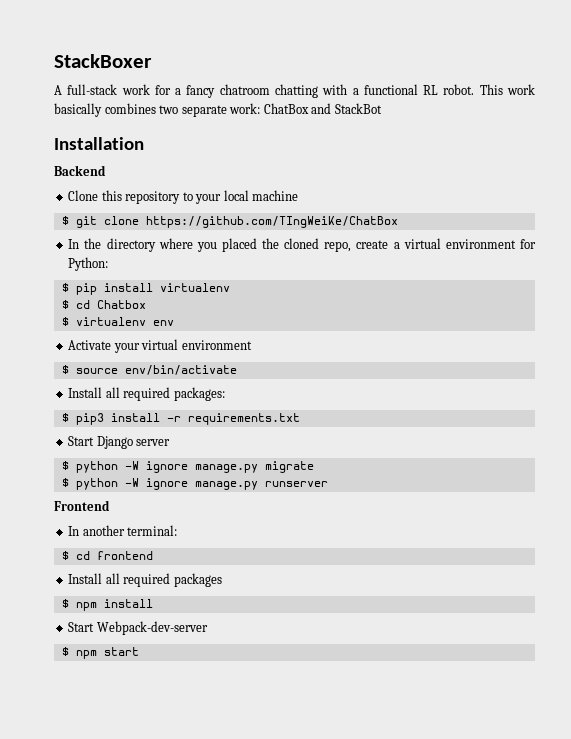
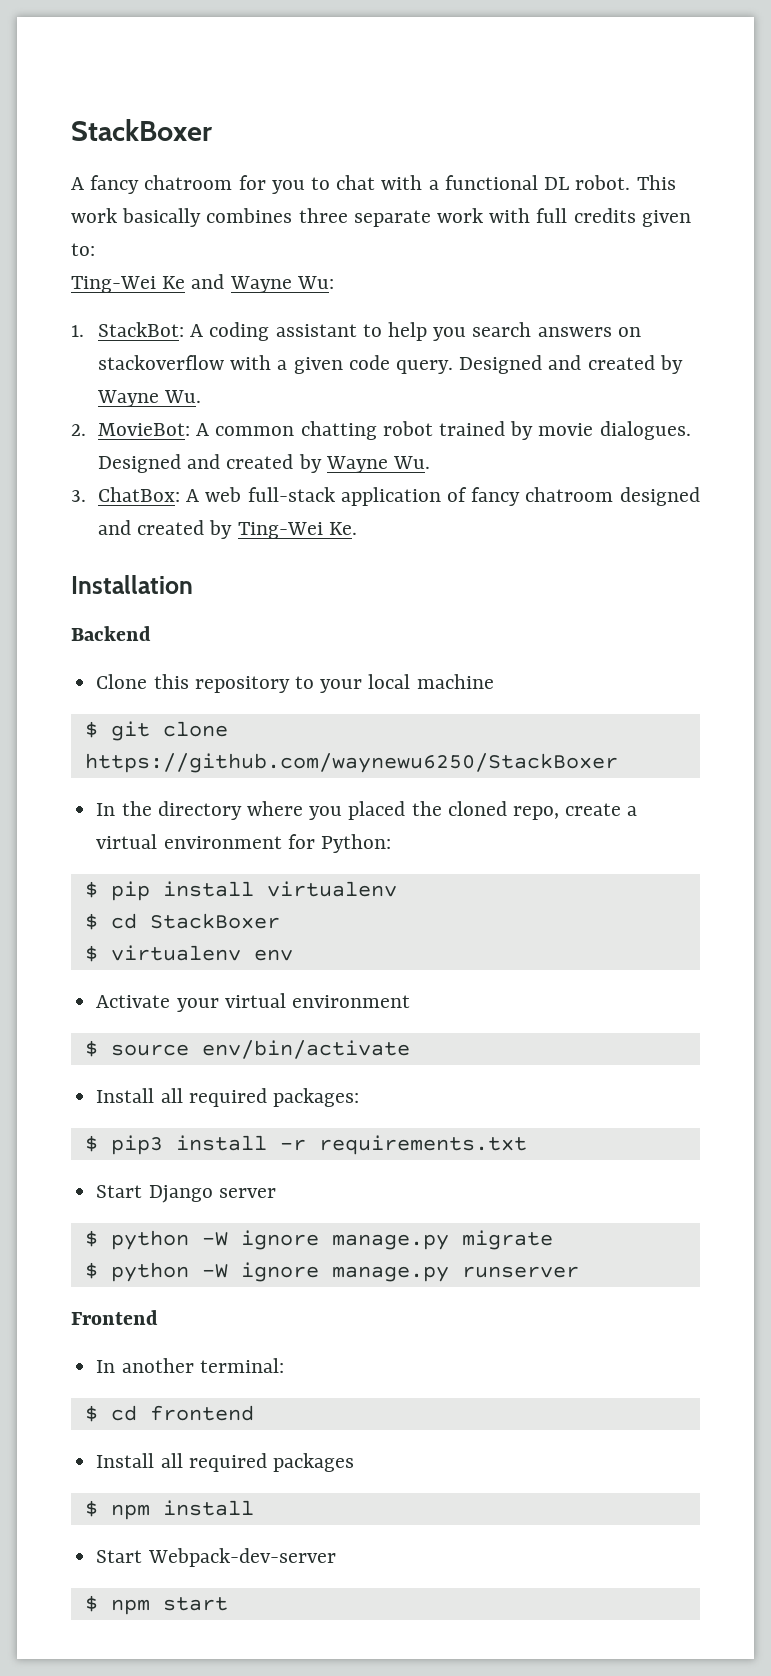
[67,84,318,98] full-stack work for a fancy chatroom chatting -> [90,175,376,194] fancy chatroom for you to chat
[423,85,439,95] RL -> [544,177,570,190] DL
[159,103,382,117] two separate work: ChatBox and StackBot -> [298,208,691,227] [71,243,95,256] [71,274,334,293] [71,322,641,341] [97,355,683,374] [96,390,202,407] [71,421,691,440] [97,454,431,473] [71,487,700,506] [97,520,357,539] three separate work with full credits given to: // Ting-Wei Ke and Wayne Wu: // 1. StackBot: A coding assistant to help you search answers on stackoverflow with a given code query. Designed and created by Wayne Wu. // 2. MovieBot: A common chatting robot trained by movie dialogues. Designed and created by Wayne Wu. // 3. ChatBox: A web full-stack application of fancy chatroom designed and created by Ting-Wei Ke.
[145,216,398,228] https://github.com/TIngWeiKe/ChatBox -> [84,753,618,773] https://github.com/waynewu6250/StackBoxer
[96,300,146,309] Chatbox -> [149,913,280,929] StackBoxer

